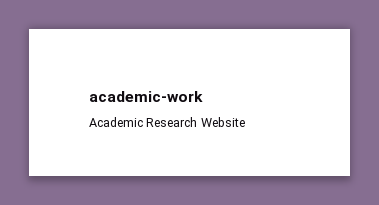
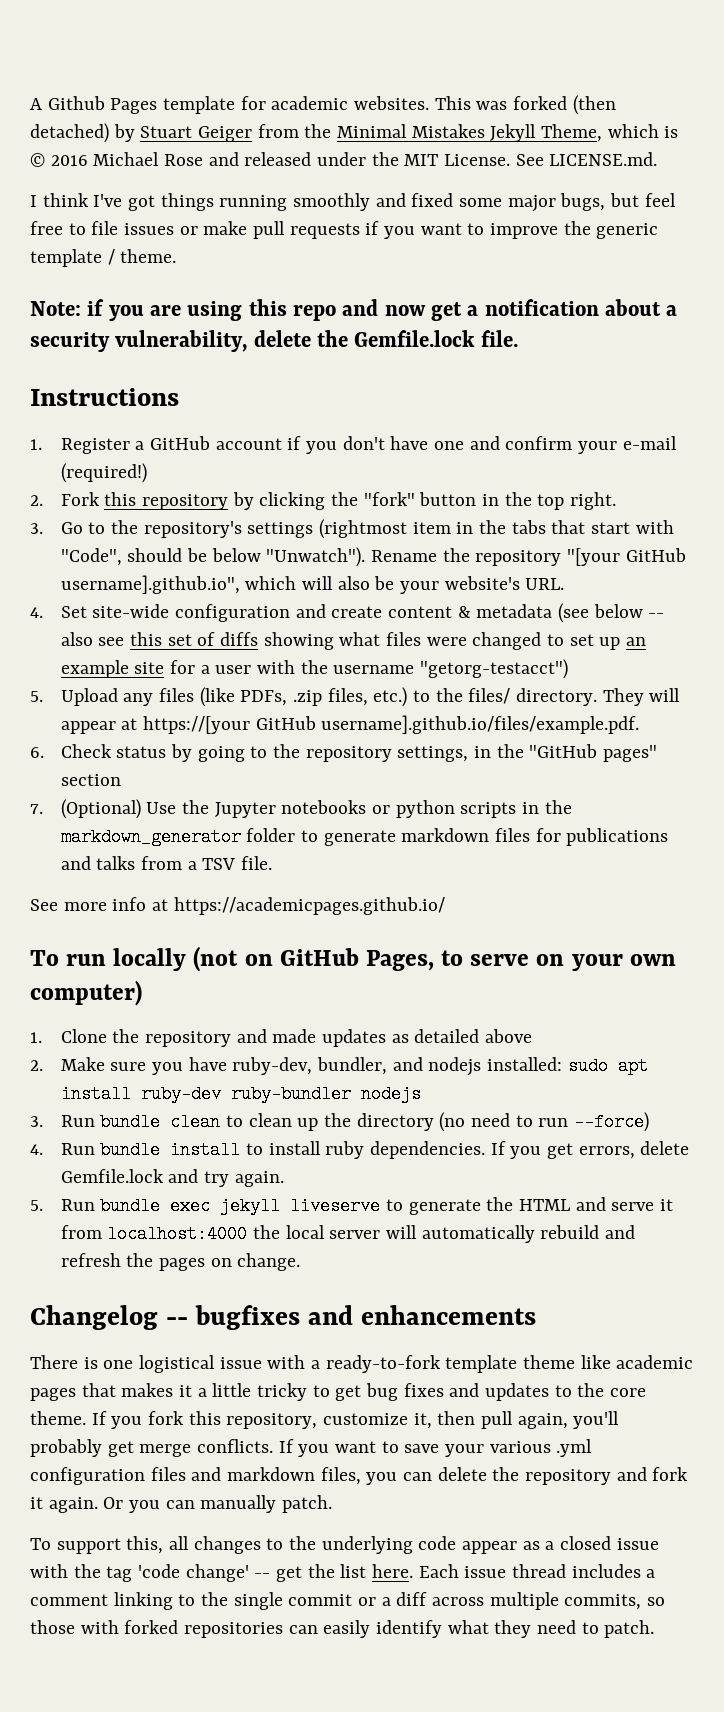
[89,91,203,102] [89,117,245,127] academic-work // Academic Research Website -> [30,95,616,115] [30,123,679,143] [30,152,658,167] [30,193,676,212] [30,221,659,239] [30,249,177,267] [30,299,678,321] [30,330,518,352] [30,388,179,406] [30,436,677,454] [60,463,147,483] [30,492,616,510] [30,519,674,539] [60,547,686,567] [60,575,565,594] [30,603,665,623] [60,632,646,650] [60,659,568,679] [30,687,681,707] [60,715,640,734] [30,744,657,762] [60,774,121,786] [30,799,572,819] [60,828,669,846] [60,856,272,870] [30,897,445,915] [30,946,676,972] [30,980,142,1006] [30,1029,532,1047] [30,1057,648,1076] [60,1085,421,1103] [30,1112,649,1132] [30,1141,690,1159] [60,1169,284,1187] [30,1197,673,1215] [60,1225,635,1243] [60,1253,301,1271] [30,1305,536,1330] [30,1355,694,1373] [30,1383,647,1401] [30,1411,620,1429] [30,1439,593,1457] [30,1467,689,1485] [30,1495,333,1513] [30,1536,659,1554] [30,1564,656,1582] [30,1592,666,1610] [30,1620,655,1638] A Github Pages template for academic websites. This was forked (then detached) by Stuart Geiger from the Minimal Mistakes Jekyll Theme, which is © 2016 Michael Rose and released under the MIT License. See LICENSE.md. // I think I've got things running smoothly and fixed some major bugs, but feel free to file issues or make pull requests if you want to improve the generic template / theme. // Note: if you are using this repo and now get a notification about a security vulnerability, delete the Gemfile.lock file. // Instructions // 1. Register a GitHub account if you don't have one and confirm your e-mail (required!) // 2. Fork this repository by clicking the "fork" button in the top right. // 3. Go to the repository's settings (rightmost item in the tabs that start with "Code", should be below "Unwatch"). Rename the repository "[your GitHub username].github.io", which will also be your website's URL. // 4. Set site-wide configuration and create content & metadata (see below -- also see this set of diffs showing what files were changed to set up an example site for a user with the username "getorg-testacct") // 5. Upload any files (like PDFs, .zip files, etc.) to the files/ directory. They will appear at https://[your GitHub username].github.io/files/example.pdf. // 6. Check status by going to the repository settings, in the "GitHub pages" section // 7. (Optional) Use the Jupyter notebooks or python scripts in the markdown_generator folder to generate markdown files for publications and talks from a TSV file. // See more info at https://academicpages.github.io/ // To run locally (not on GitHub Pages, to serve on your own computer) // 1. Clone the repository and made updates as detailed above // 2. Make sure you have ruby-dev, bundler, and nodejs installed: sudo apt install ruby-dev ruby-bundler nodejs // 3. Run bundle clean to clean up the directory (no need to run --force) // 4. Run bundle install to install ruby dependencies. If you get errors, delete Gemfile.lock and try again. // 5. Run bundle exec jekyll liveserve to generate the HTML and serve it from localhost:4000 the local server will automatically rebuild and refresh the pages on change. // Changelog -- bugfixes and enhancements // There is one logistical issue with a ready-to-fork template theme like academic pages that makes it a little tricky to get bug fixes and updates to the core theme. If you fork this repository, customize it, then pull again, you'll probably get merge conflicts. If you want to save your various .yml configuration files and markdown files, you can delete the repository and fork it again. Or you can manually patch. // To support this, all changes to the underlying code appear as a closed issue with the tag 'code change' -- get the list here. Each issue thread includes a comment linking to the single commit or a diff across multiple commits, so those with forked repositories can easily identify what they need to patch.

